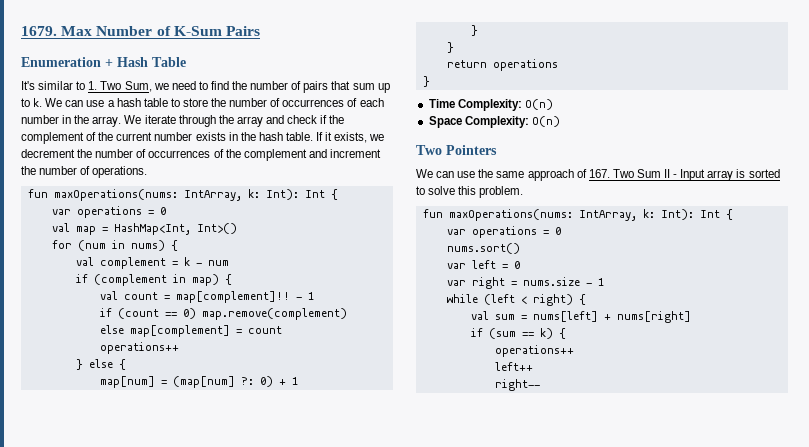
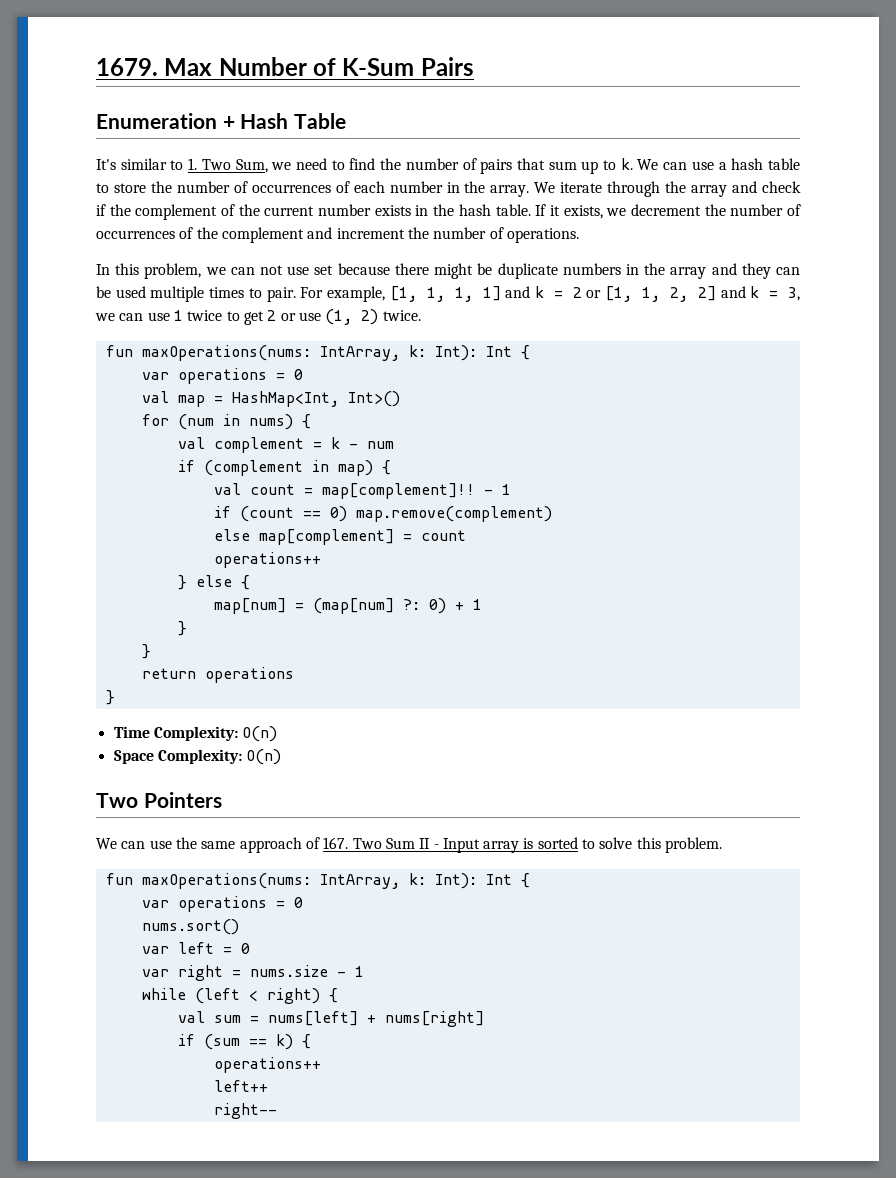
(148, 172) none -> [96,263,801,279] [96,286,800,302] [95,309,421,325] // In this problem, we can not use set because there might be duplicate numbers in the array and they can be used multiple times to pair. For example, [1, 1, 1, 1] and k = 2 or [1, 1, 2, 2] and k = 3, we can use 1 twice to get 2 or use (1, 2) twice.

